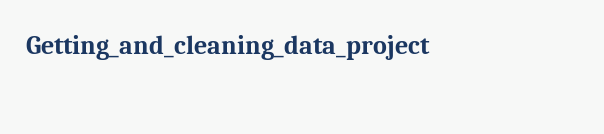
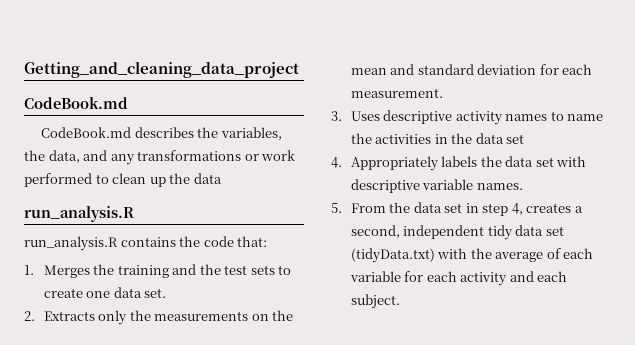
(430, 47) none -> [24,97,128,109] [41,127,282,140] [24,150,296,165] [24,173,222,187] [24,206,134,222] [24,236,268,251] [24,264,292,278] [43,287,167,298] [24,310,294,325] [350,64,593,75] [350,88,443,98] [331,110,604,125] [350,133,525,144] [331,156,587,171] [350,179,523,193] [331,202,583,216] [350,225,564,240] [350,248,594,263] [349,271,568,286] [350,294,400,309] // CodeBook.md // CodeBook.md describes the variables, the data, and any transformations or work performed to clean up the data // run_analysis.R // run_analysis.R contains the code that: // 1. Merges the training and the test sets to create one data set. // 2. Extracts only the measurements on the mean and standard deviation for each measurement. // 3. Uses descriptive activity names to name the activities in the data set // 4. Appropriately labels the data set with descriptive variable names. // 5. From the data set in step 4, creates a second, independent tidy data set (tidyData.txt) with the average of each variable for each activity and each subject.

